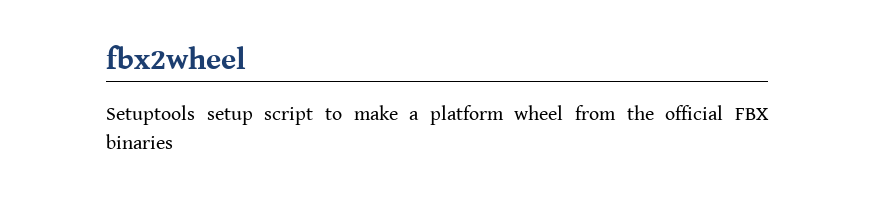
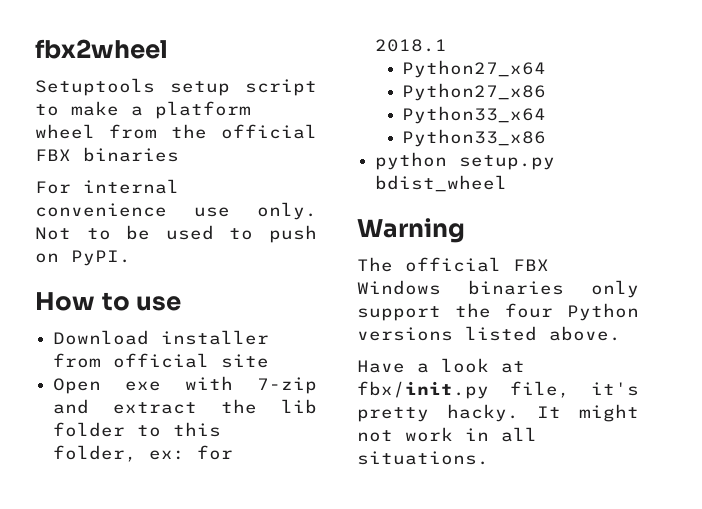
(173, 141) none -> [35,179,179,194] [35,202,317,220] [35,225,317,243] [35,250,131,266] [35,292,182,311] [53,330,270,345] [53,353,270,368] [53,376,318,394] [53,399,318,414] [53,422,222,437] [53,445,234,462] [375,39,448,52] [402,60,547,78] [402,83,547,101] [402,106,547,124] [402,129,547,147] [375,152,556,170] [375,175,508,192] [357,218,465,243] [357,257,549,272] [357,280,639,298] [357,303,639,321] [357,326,621,341] [357,358,525,373] [357,381,639,399] [357,404,639,422] [357,427,537,442] [357,451,489,465] // For internal convenience use only. Not to be used to push on PyPI. // How to use // Download installer from official site // Open exe with 7-zip and extract the lib folder to this folder, ex: for 2018.1 // Python27_x64 // Python27_x86 // Python33_x64 // Python33_x86 // python setup.py bdist_wheel // Warning // The official FBX Windows binaries only support the four Python versions listed above. // Have a look at fbx/init.py file, it's pretty hacky. It might not work in all situations.

